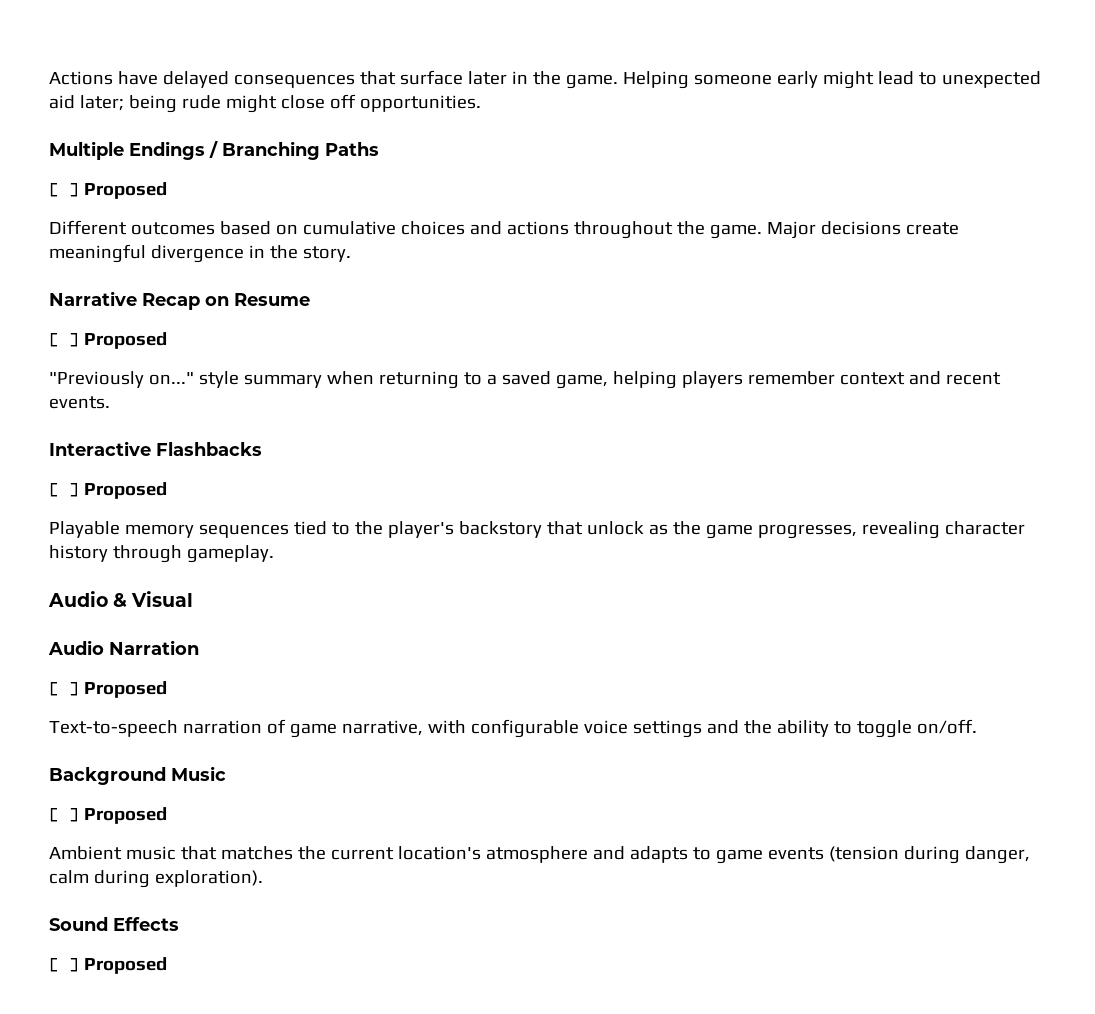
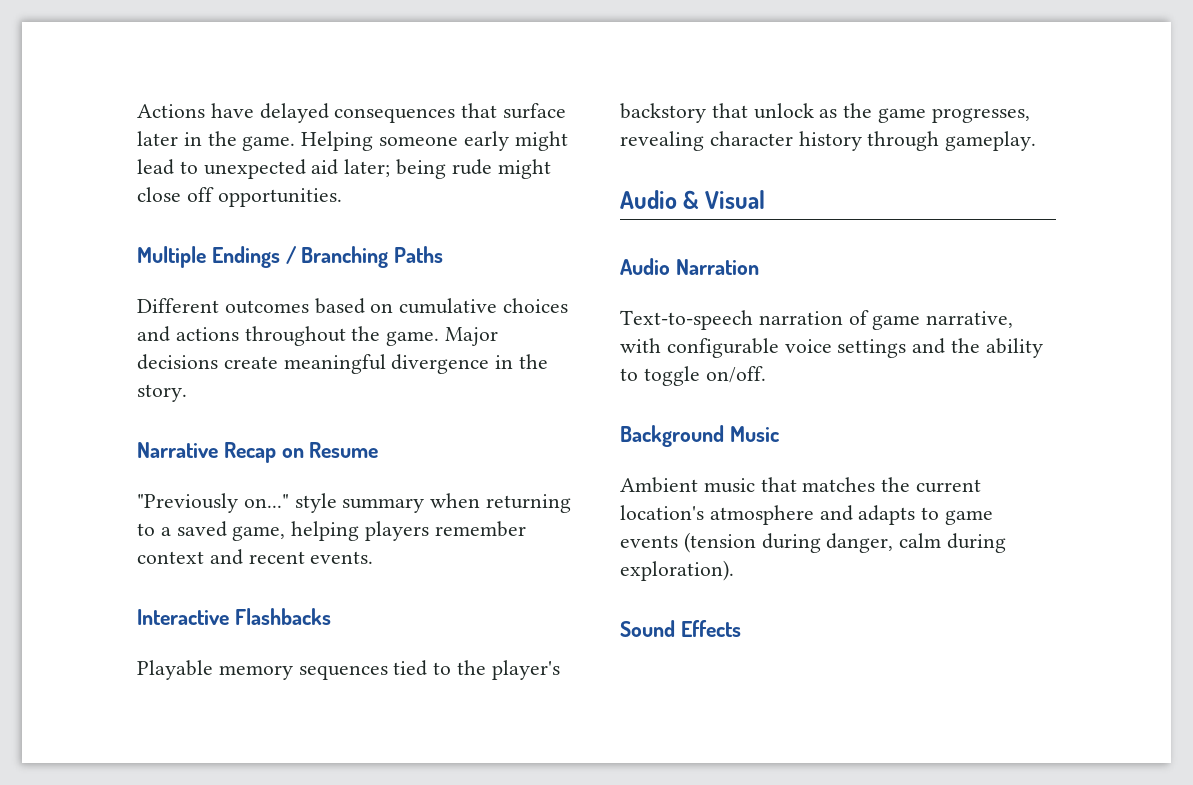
[49,182,167,199] // [ ] Proposed -> (444, 254) none
[49,332,167,349] // [ ] Proposed -> (379, 450) none
[49,482,167,499] // [ ] Proposed -> (331, 616) none
[49,681,167,698] // [ ] Proposed -> (759, 267) none
[49,807,167,824] // [ ] Proposed -> (779, 434) none
[49,957,167,974] // [ ] Proposed -> (741, 628) none

